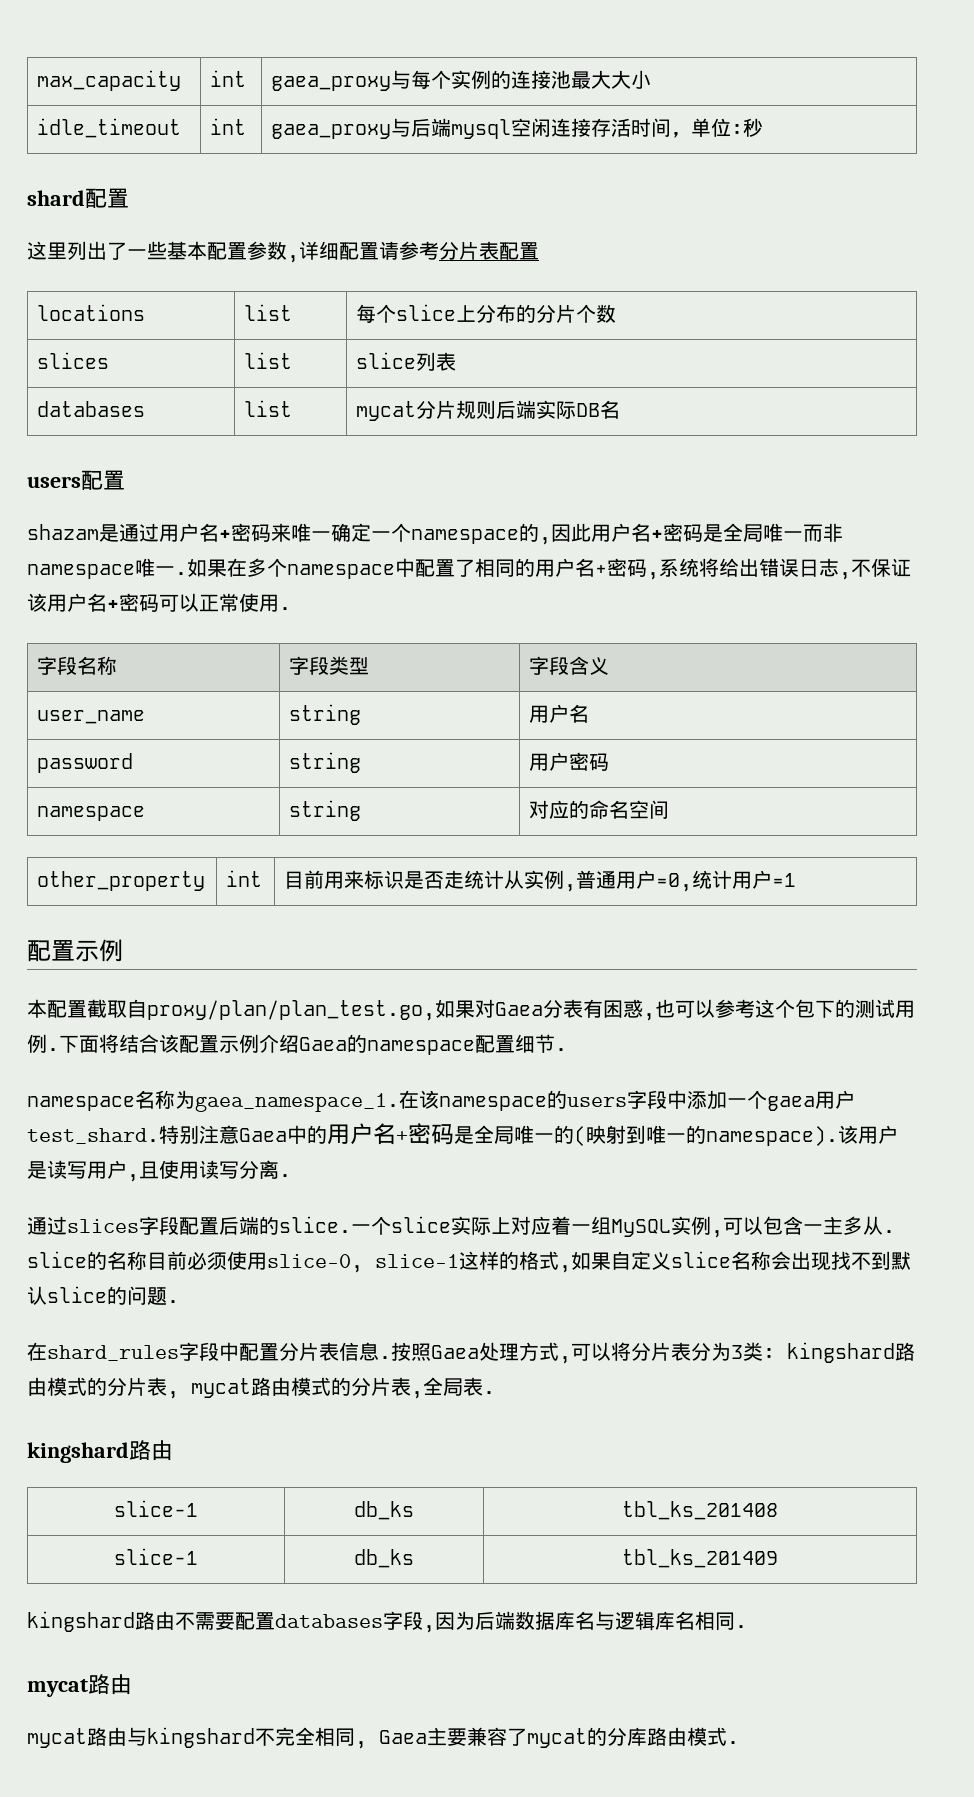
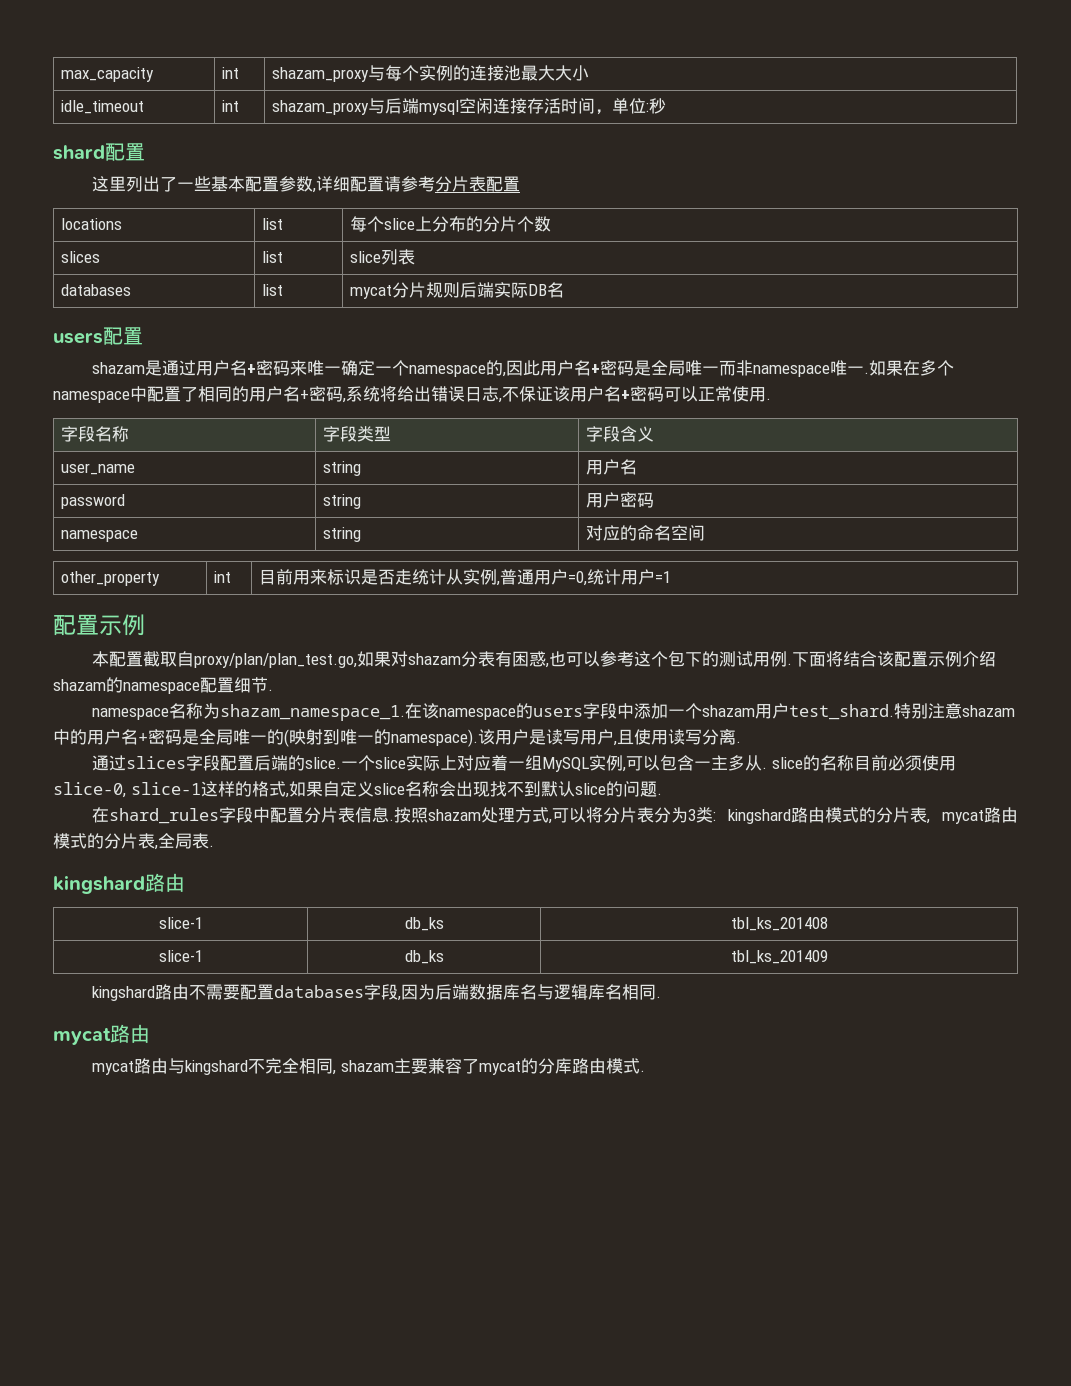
[271,76,392,91] gaea_proxy -> [271,67,369,82] shazam_proxy
[271,124,392,139] gaea_proxy -> [271,100,369,115] shazam_proxy
[495,1002,543,1016] Gaea -> [408,653,462,665] shazam
[299,1037,347,1051] Gaea -> [53,679,106,691] shazam
[195,1093,399,1112] gaea_namespace_1. -> [220,704,406,721] shazam_namespace_1.
[767,1096,815,1111] gaea -> [702,705,756,717] shazam
[239,1128,287,1142] Gaea -> [962,705,1016,717] shazam
[431,1345,479,1359] Gaea -> [428,809,482,821] shazam
[379,1730,427,1744] Gaea -> [340,1060,394,1072] shazam

